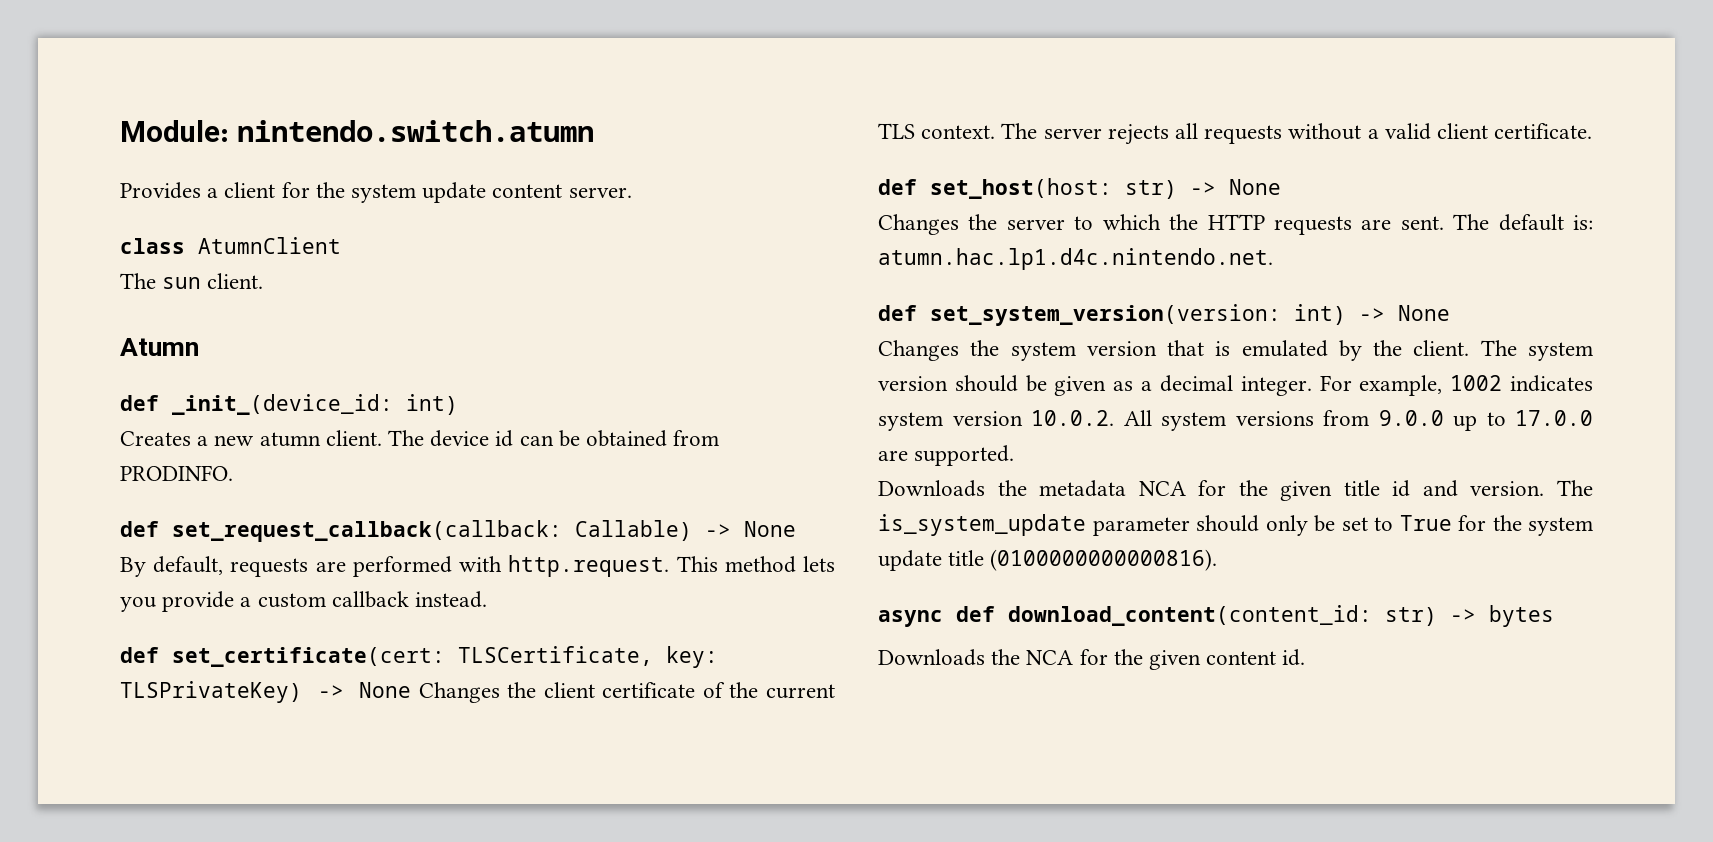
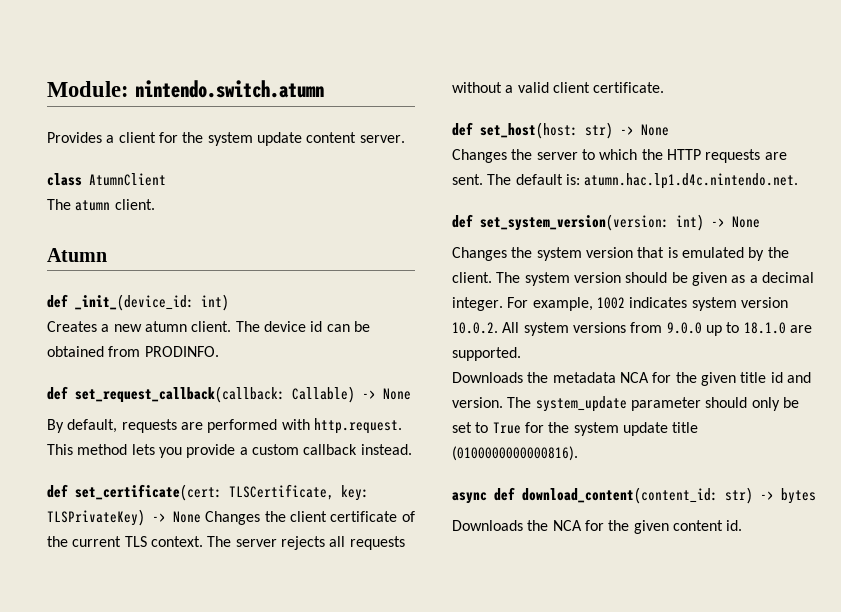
[162,277,202,289] sun -> [75,200,111,211] atumn
[1515,410,1593,426] 17.0.0 -> [743,322,786,334] 18.1.0
[878,514,1086,536] is_system_update -> [535,396,627,412] system_update

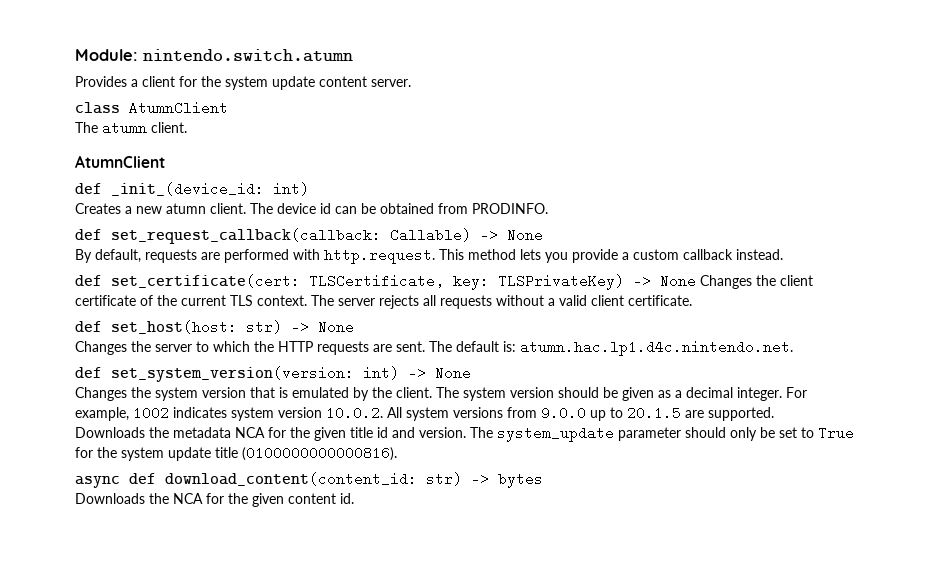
[47,248,107,262] Atumn -> [75,155,165,168] AtumnClient
[743,322,786,334] 18.1.0 -> [627,406,681,420] 20.1.5

